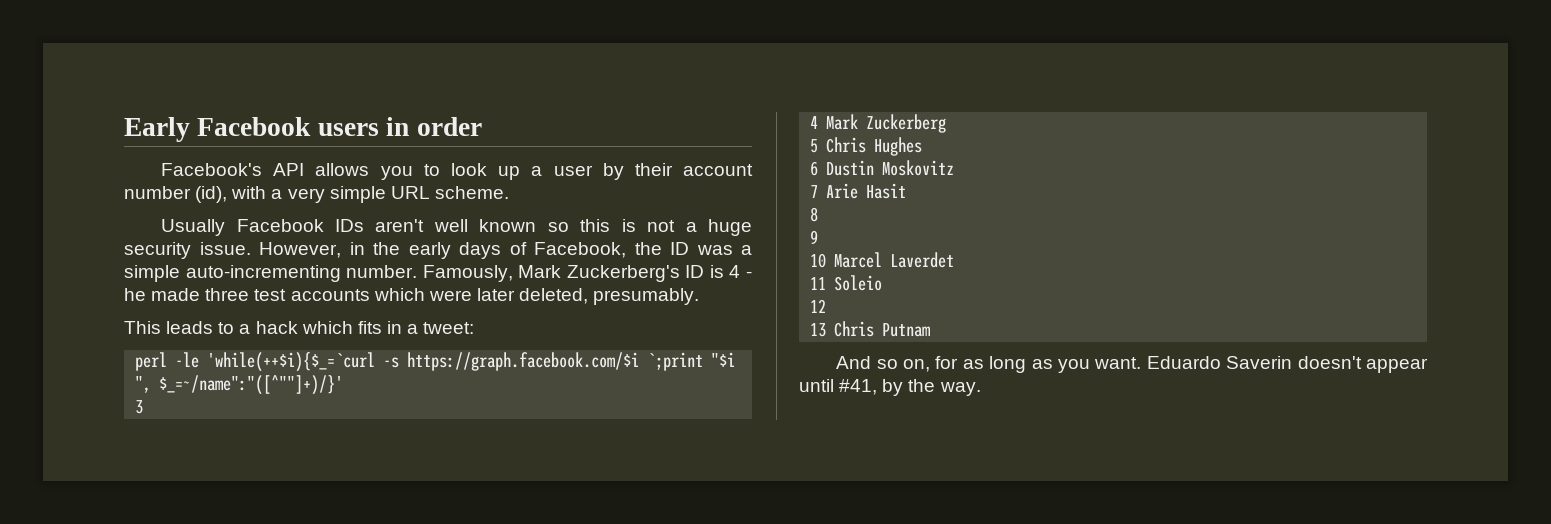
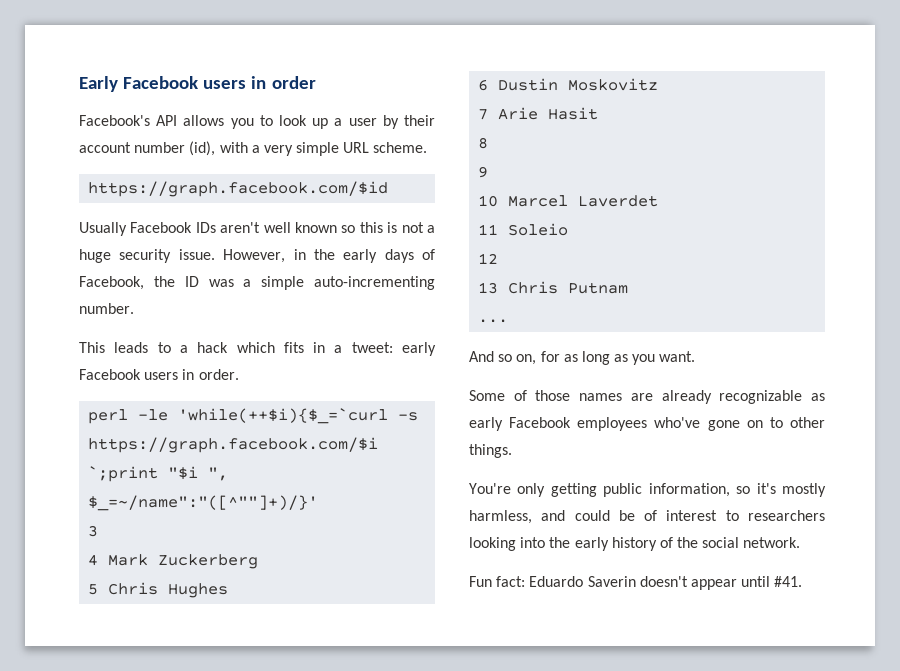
(509, 192) none -> [88,181,389,197] // https://graph.facebook.com/$id
[422,265,752,282] [124,288,700,305] Famously, Mark Zuckerberg's ID is 4 - he made three test accounts which were later deleted, presumably. -> (134, 308) none
(475, 328) none -> [402,342,437,356] [79,369,239,380] early Facebook users in order.
(931, 330) none -> [478,319,509,323] // ...
(1142, 363) none -> [469,390,825,404] [469,417,825,431] [469,444,512,458] [469,483,826,497] [469,510,825,524] [469,537,801,551] [469,576,526,587] // Some of those names are already recognizable as early Facebook employees who've gone on to other things. // You're only getting public information, so it's mostly harmless, and could be of interest to researchers looking into the early history of the social network. // Fun fact:
[839,379,981,396] #41, by the way. -> [774,576,803,587] #41.

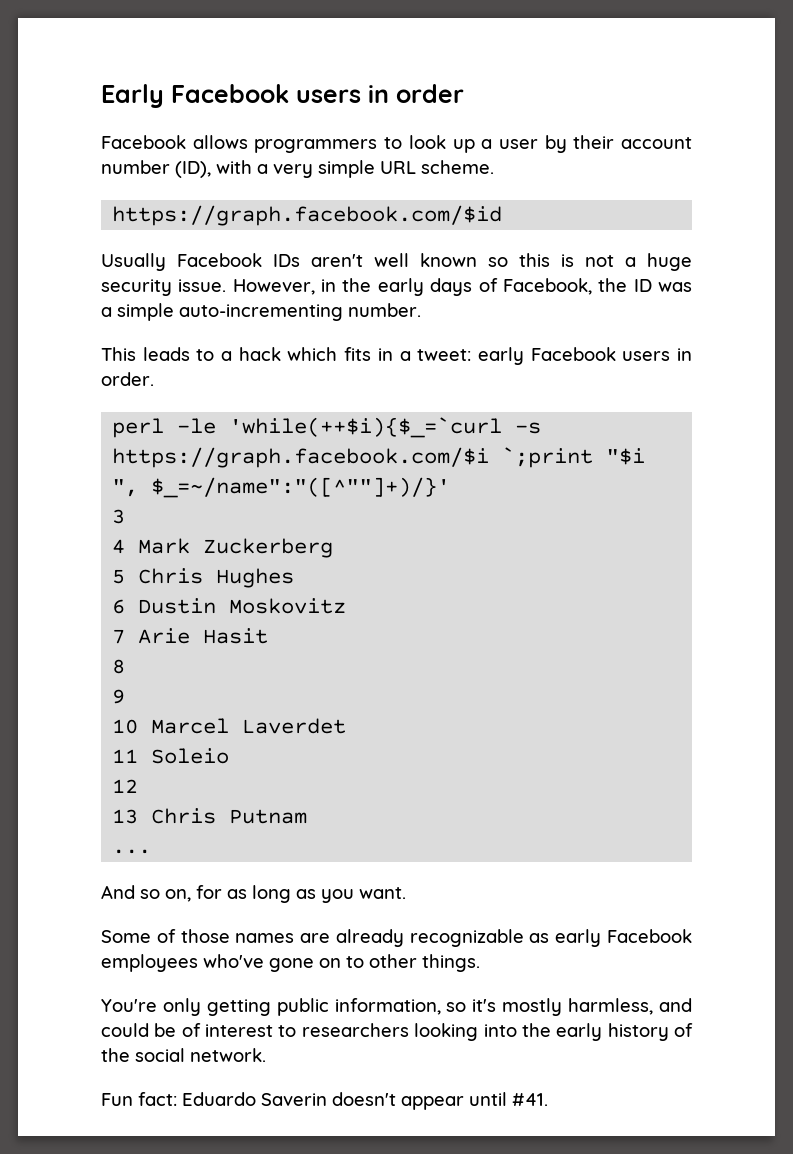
[79,115,254,129] Facebook's API allows you -> [101,135,378,153] Facebook allows programmers
[189,141,216,156] (id), -> [175,161,211,178] (ID),

